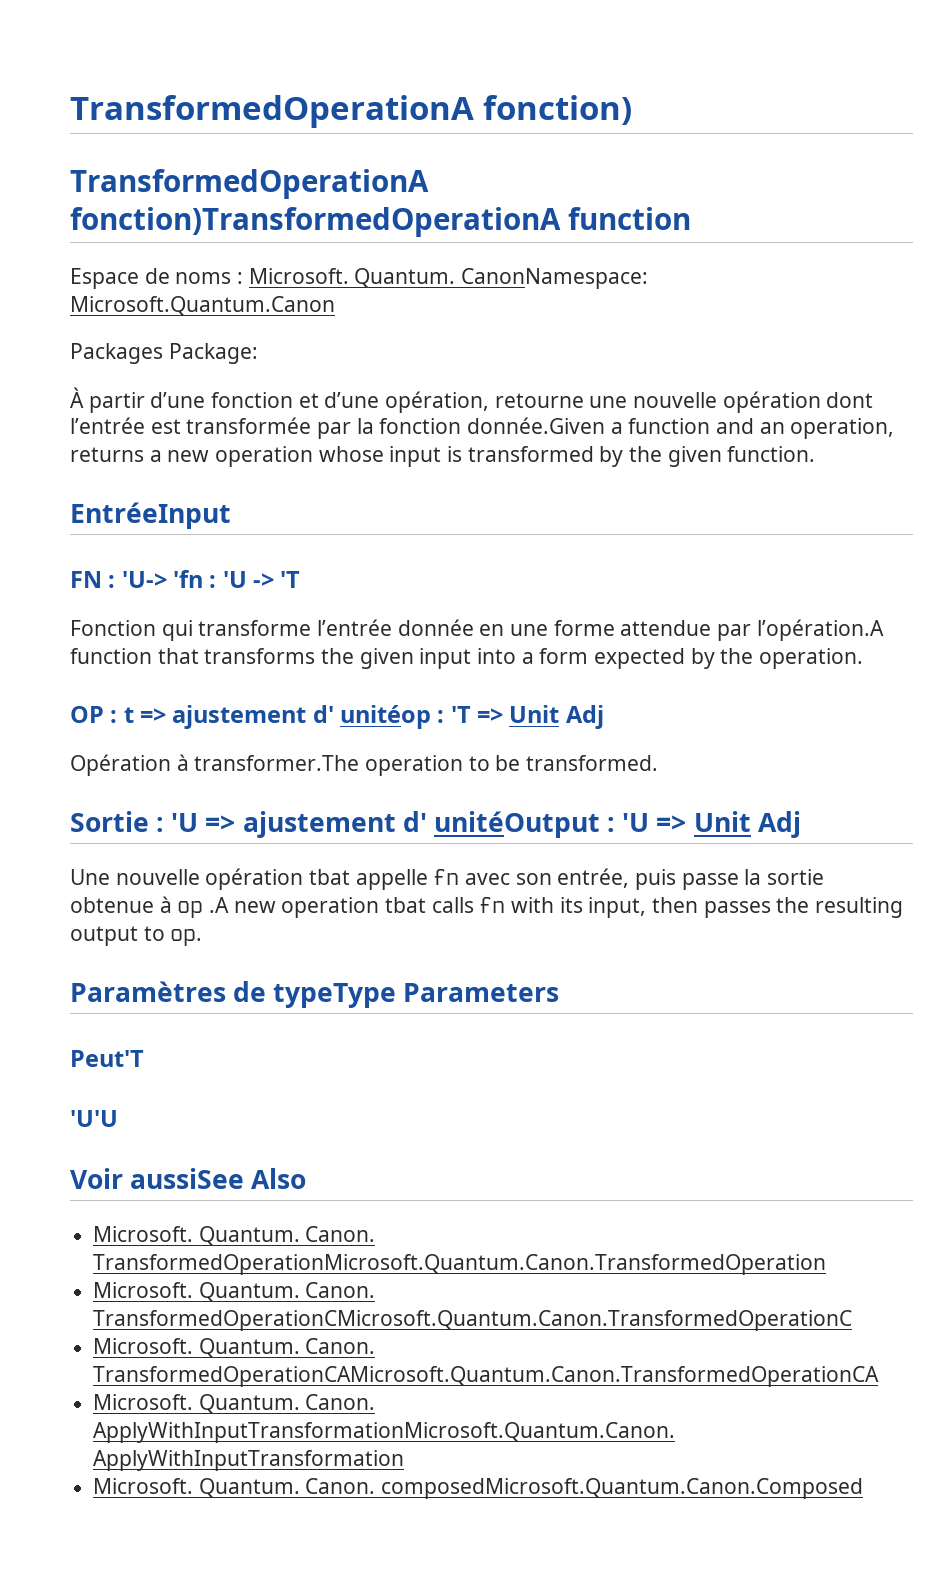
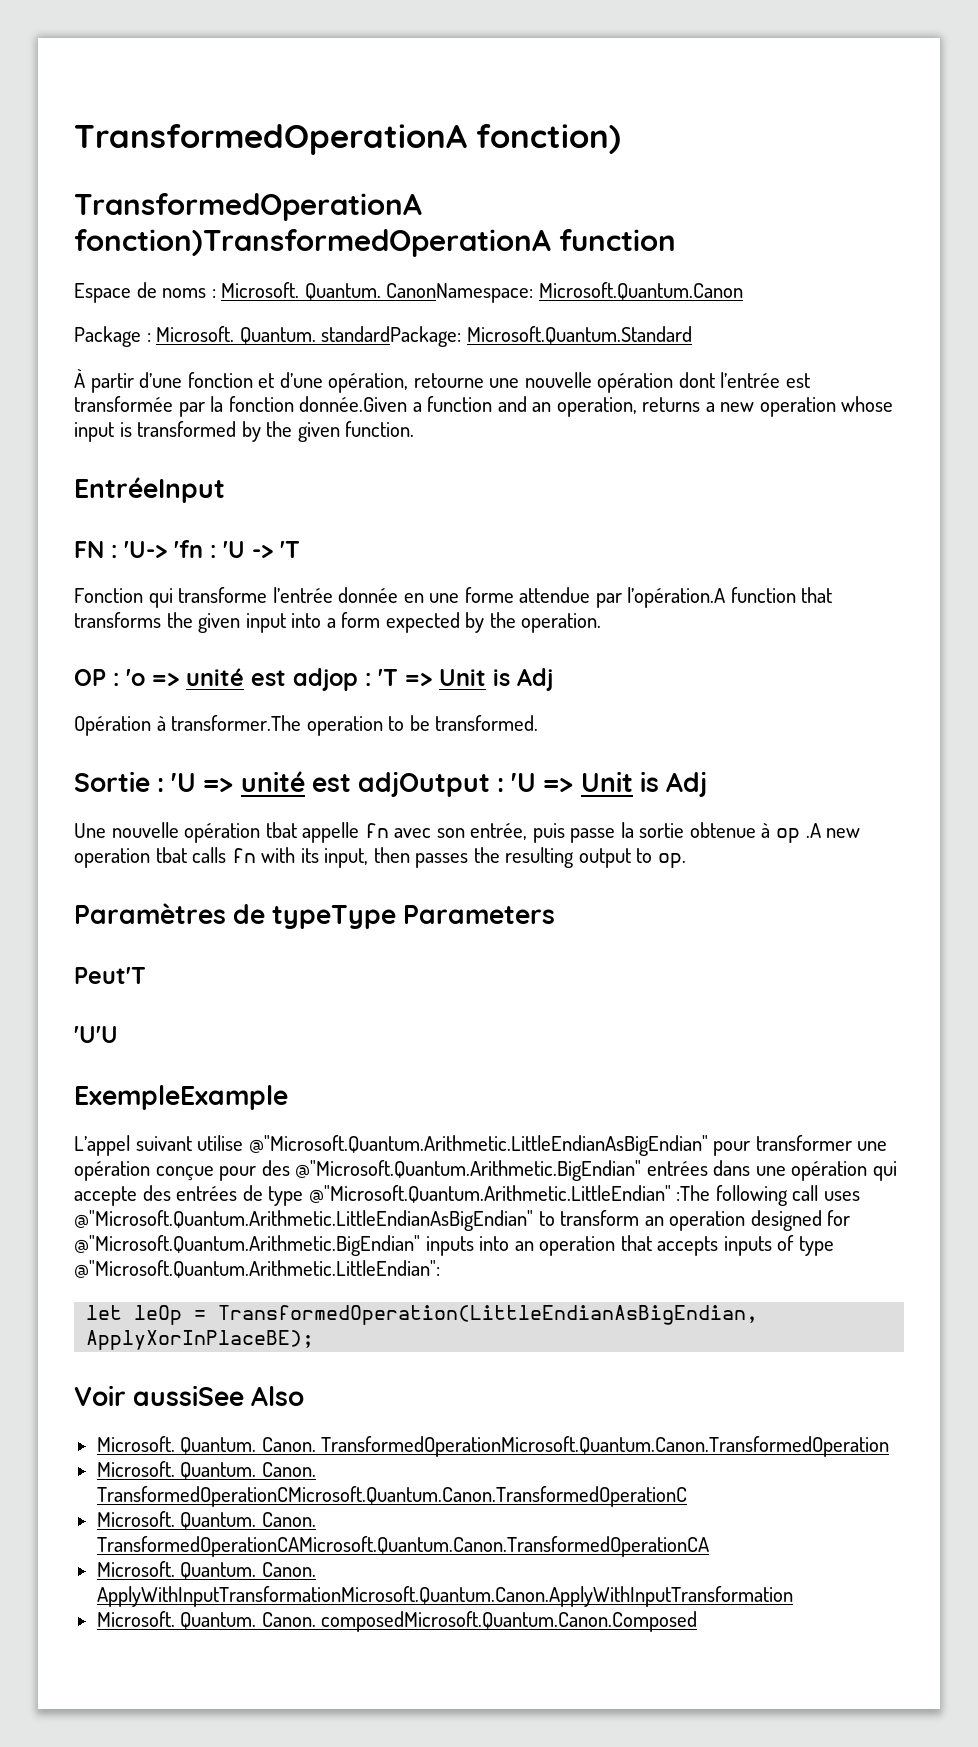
[70,343,258,364] Packages Package: -> [74,326,692,347] Package : Microsoft. Quantum. standardPackage: Microsoft.Quantum.Standard
[123,705,432,729] t => ajustement d' unitéop -> [126,668,358,691] 'o => unité est adjop
(560, 714) none -> [493,669,510,686] is
[242,811,600,838] ajustement d' unitéOutput -> [240,771,490,797] unité est adjOutput
(751, 821) none -> [639,771,659,792] is
(118, 1118) none -> [74,1085,288,1110] [74,1135,888,1156] [74,1160,897,1181] [74,1185,860,1206] [74,1210,851,1231] [74,1235,834,1256] [74,1260,440,1278] [86,1305,759,1325] [86,1330,315,1350] // ExempleExample // L’appel suivant utilise @"Microsoft.Quantum.Arithmetic.LittleEndianAsBigEndian" pour transformer une opération conçue pour des @"Microsoft.Quantum.Arithmetic.BigEndian" entrées dans une opération qui accepte des entrées de type @"Microsoft.Quantum.Arithmetic.LittleEndian" :The following call uses @"Microsoft.Quantum.Arithmetic.LittleEndianAsBigEndian" to transform an operation designed for @"Microsoft.Quantum.Arithmetic.BigEndian" inputs into an operation that accepts inputs of type @"Microsoft.Quantum.Arithmetic.LittleEndian": // let leOp = TransformedOperation(LittleEndianAsBigEndian, ApplyXorInPlaceBE);

